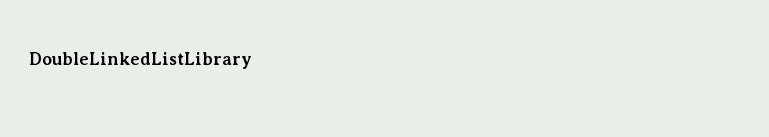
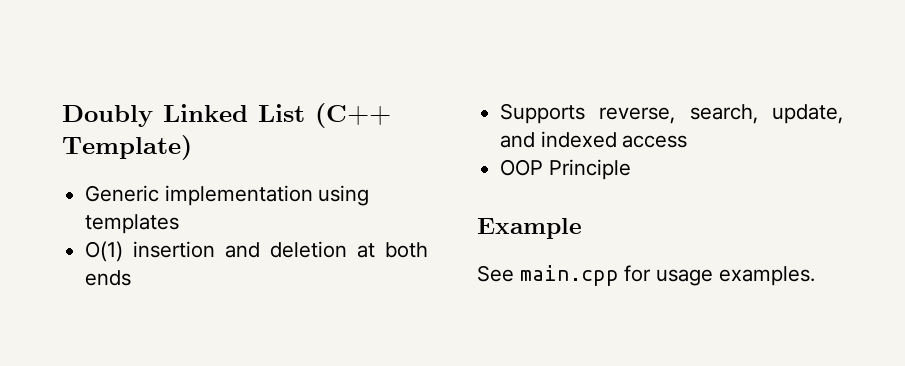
[29,52,252,69] DoubleLinkedListLibrary -> [62,103,391,128] [62,135,192,160] [85,185,370,206] [85,214,180,234] [85,241,428,262] [85,270,132,286] [500,103,843,124] [500,131,688,148] [500,159,631,180] [477,218,582,239] [477,265,815,286] Doubly Linked List (C++ Template) // Generic implementation using templates // O(1) insertion and deletion at both ends // Supports reverse, search, update, and indexed access // OOP Principle // Example // See main.cpp for usage examples.

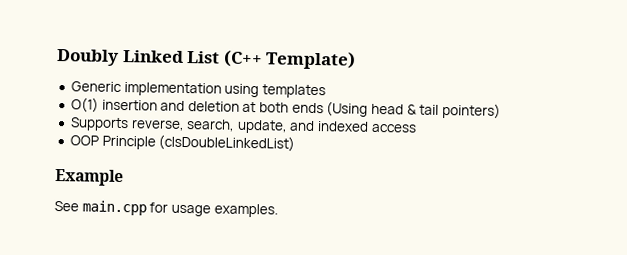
(132, 278) none -> [326,101,501,119] (Using head & tail pointers)
(631, 169) none -> [158,134,296,152] (clsDoubleLinkedList)

